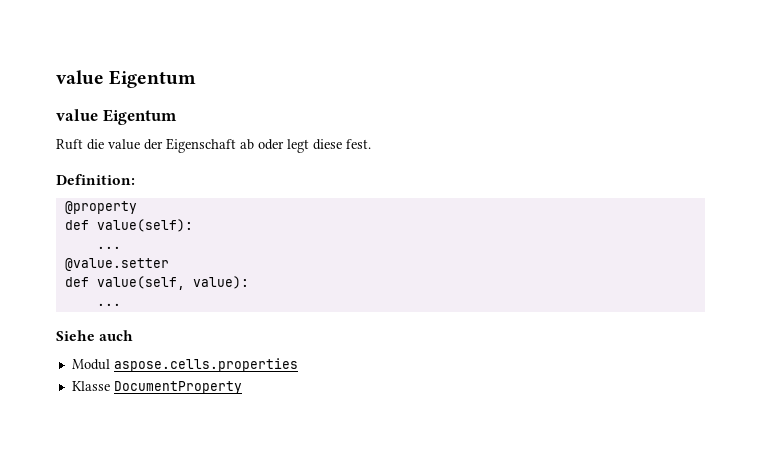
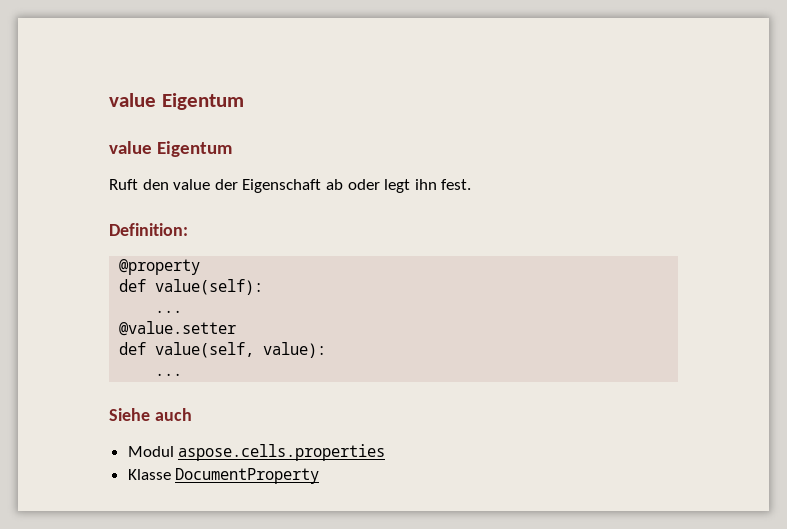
[87,139,104,150] die -> [142,179,169,190] den
[313,139,342,150] diese -> [414,179,437,190] ihn

